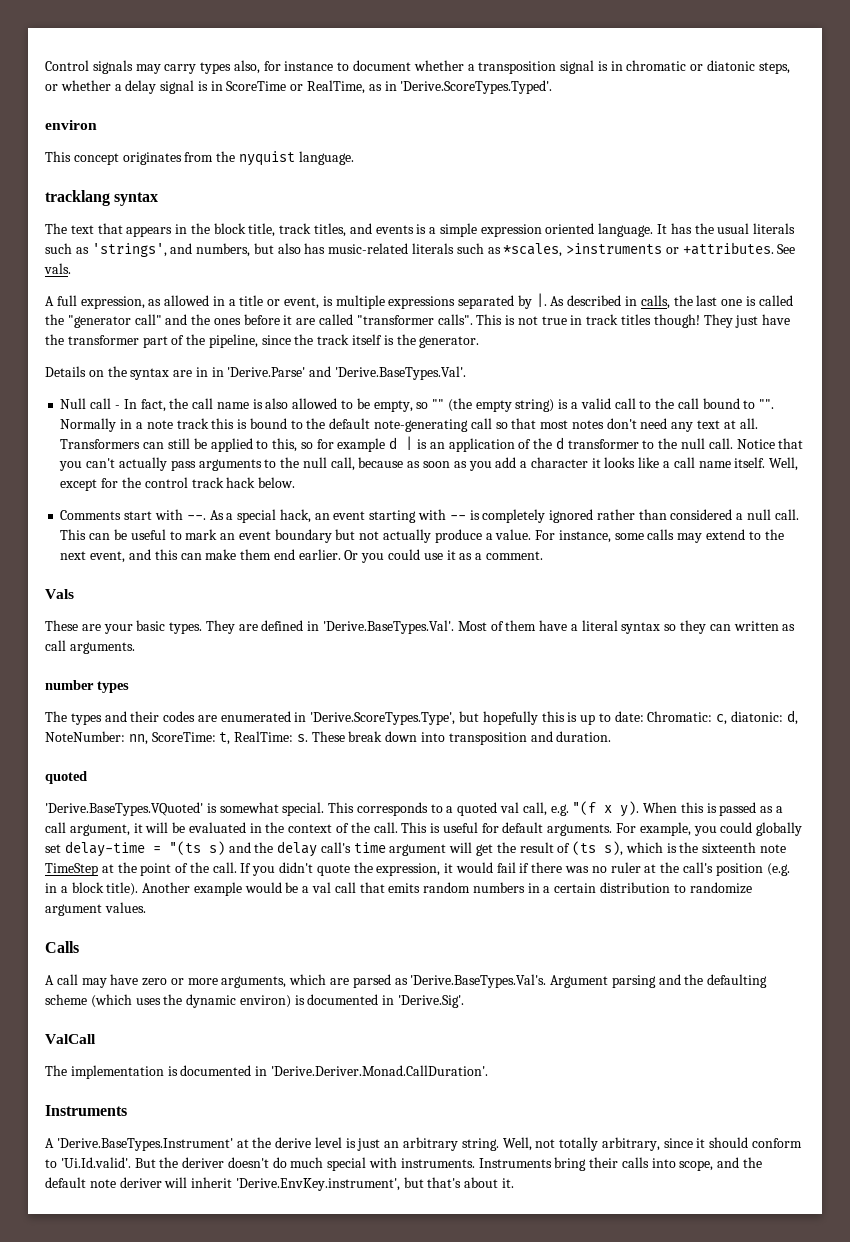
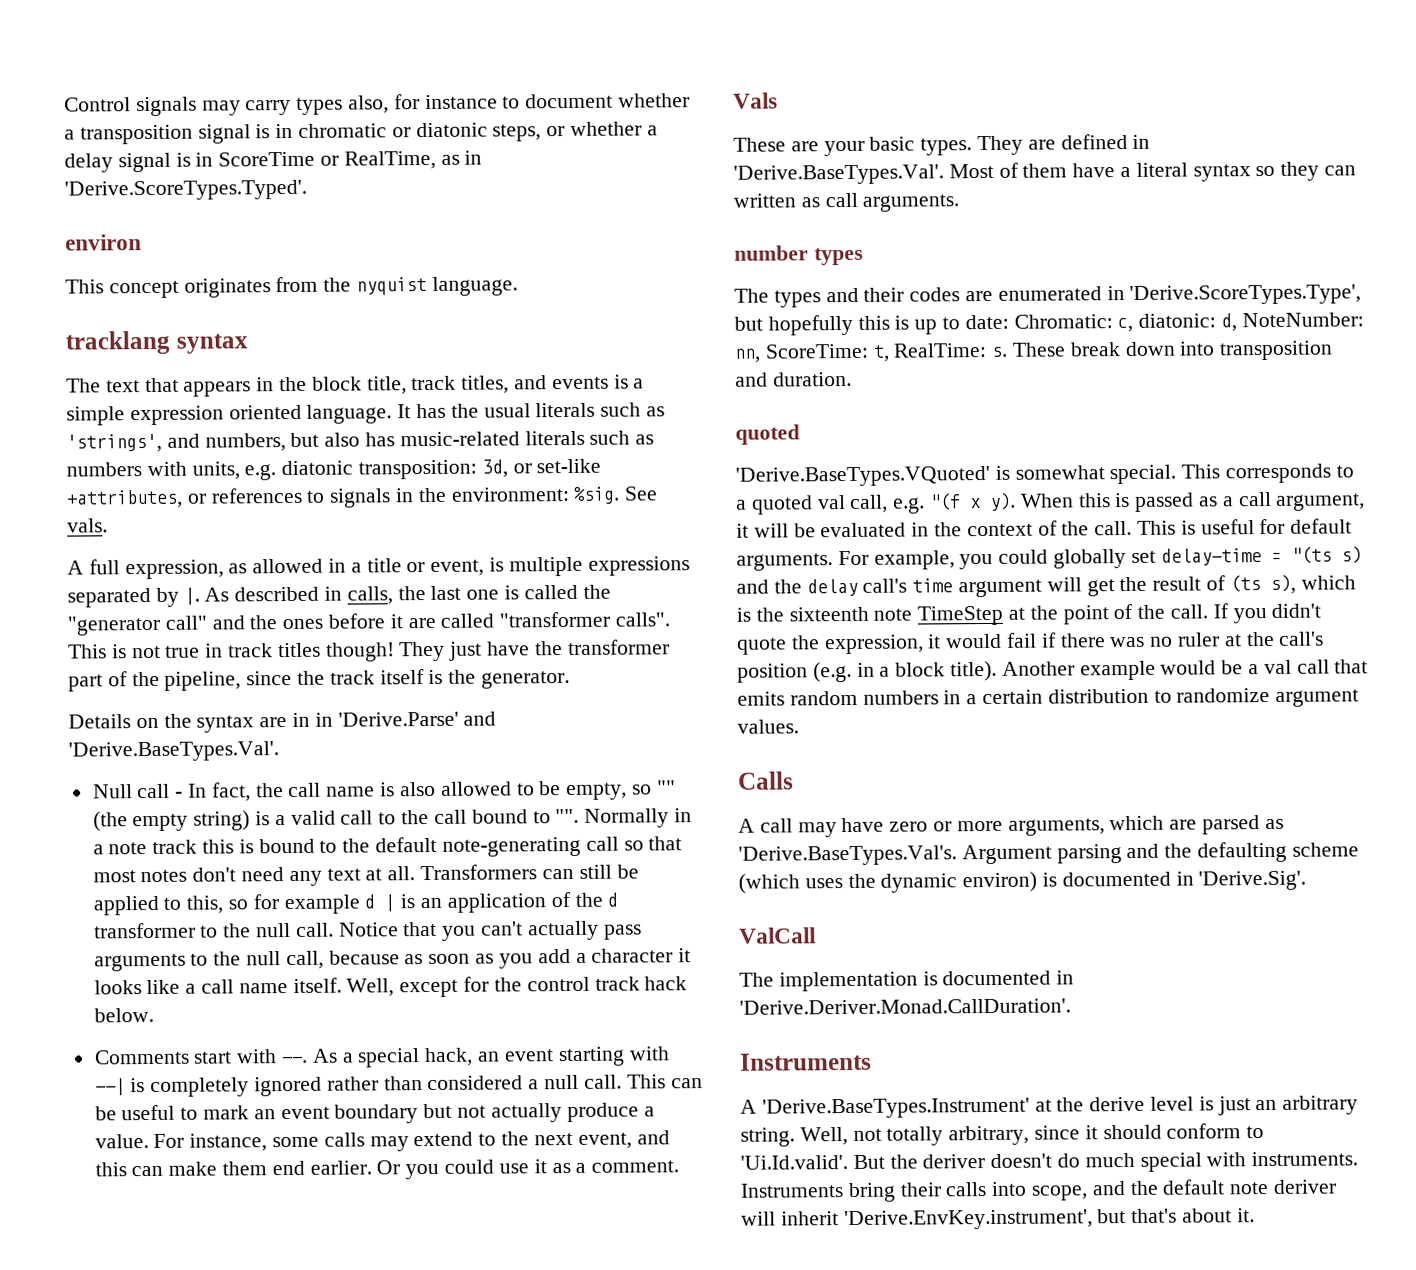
[503,242,774,257] *scales, >instruments or +attributes. -> [66,458,602,481] [66,486,621,509] numbers with units, e.g. diatonic transposition: 3d, or set-like +attributes, or references to signals in the environment: %sig.
[449,515,466,520] -- -> [94,1078,126,1096] --|

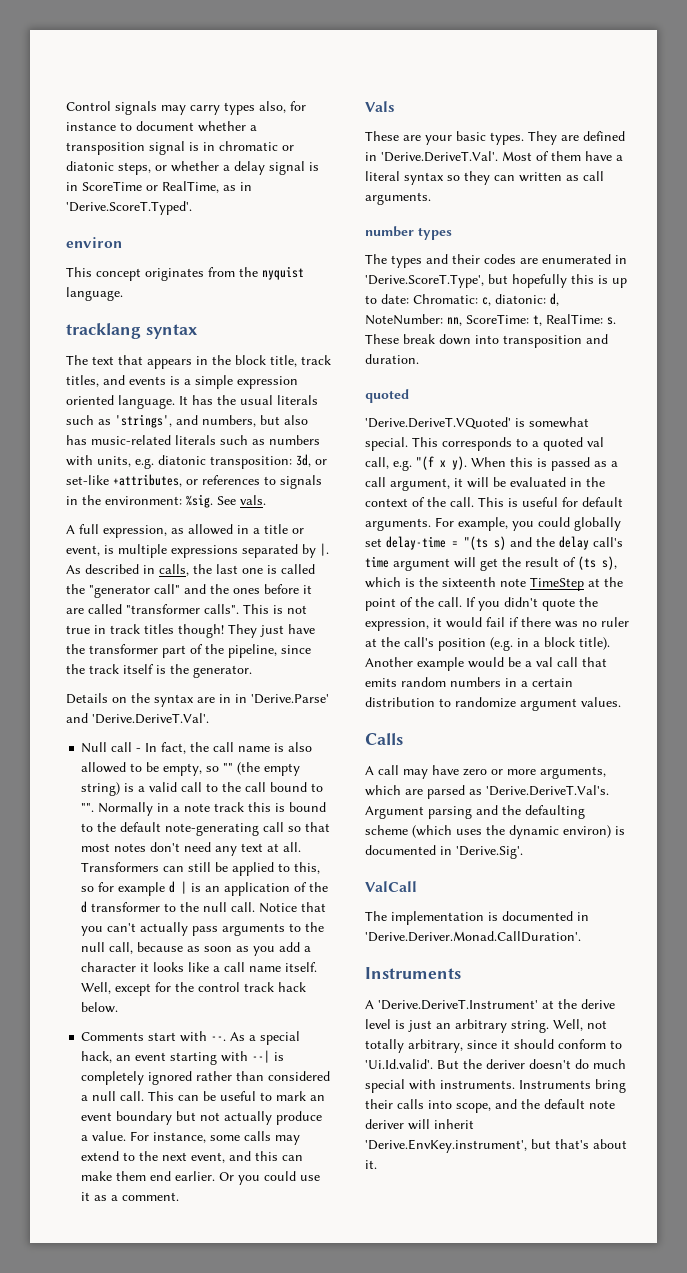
[64,179,307,201] 'Derive.ScoreTypes.Typed'. -> [66,201,192,215] 'Derive.ScoreT.Typed'.
[68,741,279,762] 'Derive.BaseTypes.Val'. -> [92,713,209,724] 'Derive.DeriveT.Val'.
[733,164,944,185] 'Derive.BaseTypes.Val'. -> [381,151,498,162] 'Derive.DeriveT.Val'.
[1129,284,1362,305] 'Derive.ScoreTypes.Type', -> [365,274,484,288] 'Derive.ScoreT.Type',
[735,465,990,487] 'Derive.BaseTypes.VQuoted' -> [365,417,511,429] 'Derive.DeriveT.VQuoted'
[738,845,957,866] 'Derive.BaseTypes.Val's. -> [486,785,609,796] 'Derive.DeriveT.Val's.
[761,1097,1030,1119] 'Derive.BaseTypes.Instrument' -> [378,999,538,1010] 'Derive.DeriveT.Instrument'

